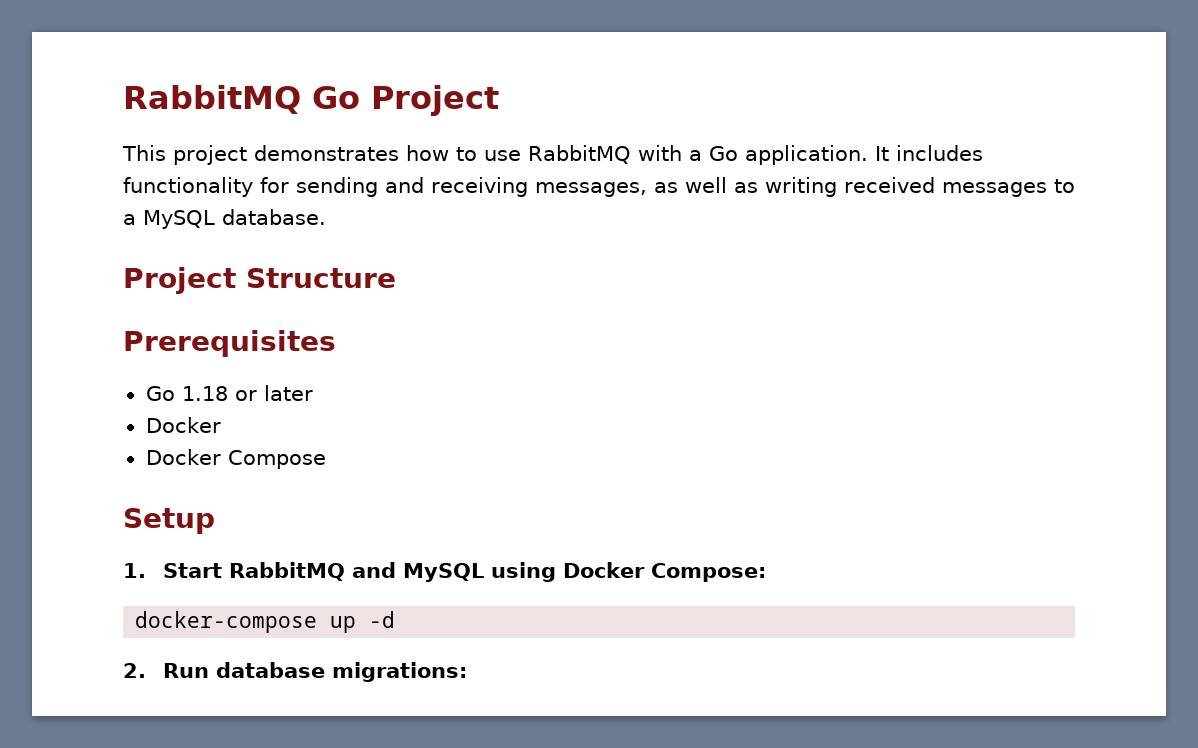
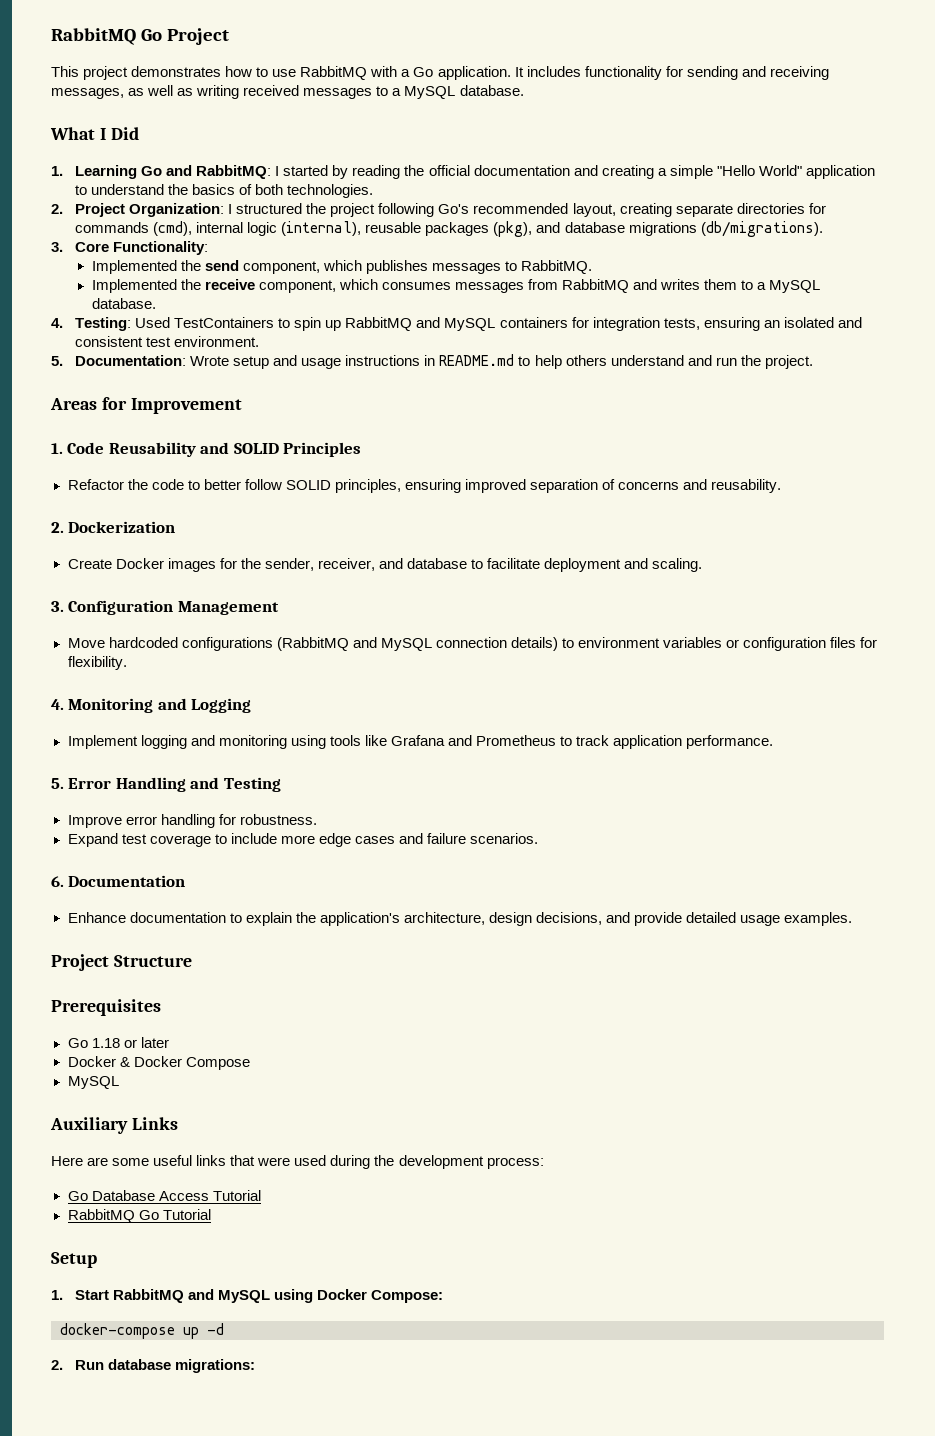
(326, 217) none -> [50,127,139,140] [51,165,875,179] [75,184,374,198] [51,203,826,217] [75,221,823,237] [51,241,209,255] [91,260,592,274] [91,279,821,293] [91,298,156,309] [51,317,862,331] [75,336,260,347] [51,354,813,369] [50,397,242,414] [51,442,362,457] [67,479,782,493] [51,521,176,533] [67,558,703,572] [51,600,279,615] [67,637,878,651] [67,656,127,670] [51,698,252,713] [67,735,774,749] [51,777,281,792] [67,814,317,828] [67,833,538,847] [51,875,186,887] [67,912,853,926] // What I Did // 1. Learning Go and RabbitMQ: I started by reading the official documentation and creating a simple "Hello World" application to understand the basics of both technologies. // 2. Project Organization: I structured the project following Go's recommended layout, creating separate directories for commands (cmd), internal logic (internal), reusable packages (pkg), and database migrations (db/migrations). // 3. Core Functionality: // Implemented the send component, which publishes messages to RabbitMQ. // Implemented the receive component, which consumes messages from RabbitMQ and writes them to a MySQL database. // 4. Testing: Used TestContainers to spin up RabbitMQ and MySQL containers for integration tests, ensuring an isolated and consistent test environment. // 5. Documentation: Wrote setup and usage instructions in README.md to help others understand and run the project. // Areas for Improvement // 1. Code Reusability and SOLID Principles // Refactor the code to better follow SOLID principles, ensuring improved separation of concerns and reusability. // 2. Dockerization // Create Docker images for the sender, receiver, and database to facilitate deployment and scaling. // 3. Configuration Management // Move hardcoded configurations (RabbitMQ and MySQL connection details) to environment variables or configuration files for flexibility. // 4. Monitoring and Logging // Implement logging and monitoring using tools like Grafana and Prometheus to track application performance. // 5. Error Handling and Testing // Improve error handling for robustness. // Expand test coverage to include more edge cases and failure scenarios. // 6. Documentation // Enhance documentation to explain the application's architecture, design decisions, and provide detailed usage examples.
(221, 425) // -> [119,1057,130,1067] &
(326, 459) none -> [67,1076,119,1089] [50,1117,178,1134] [51,1155,544,1169] [67,1190,261,1201] [67,1209,211,1223] // MySQL // Auxiliary Links // Here are some useful links that were used during the development process: // Go Database Access Tutorial // RabbitMQ Go Tutorial

